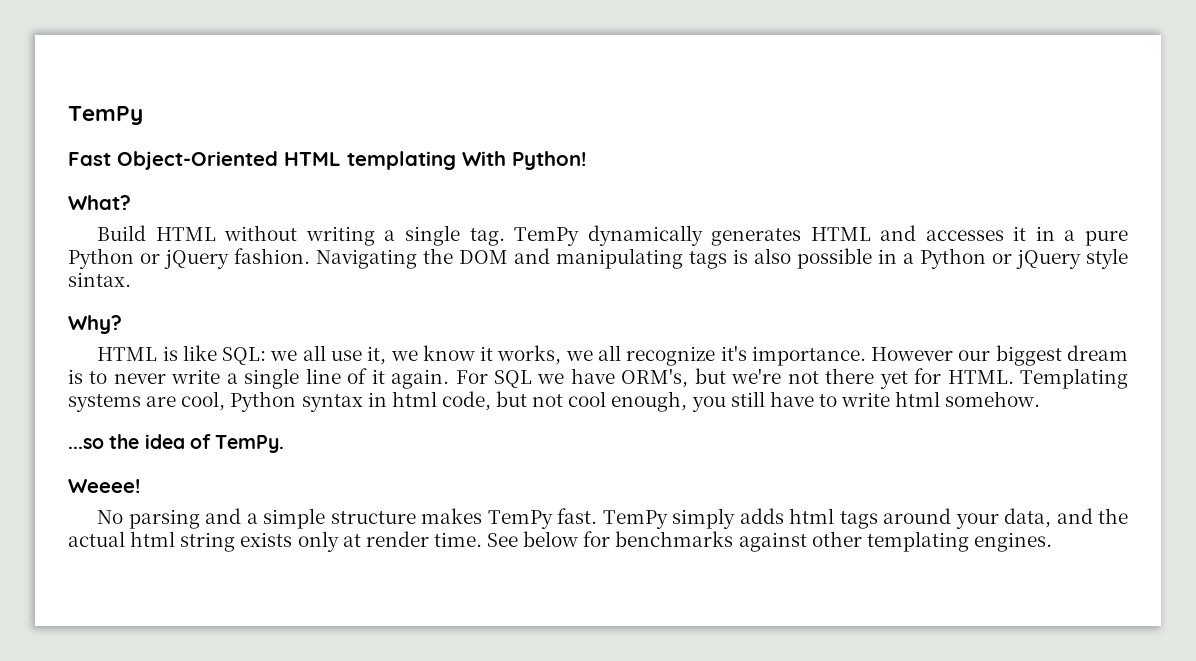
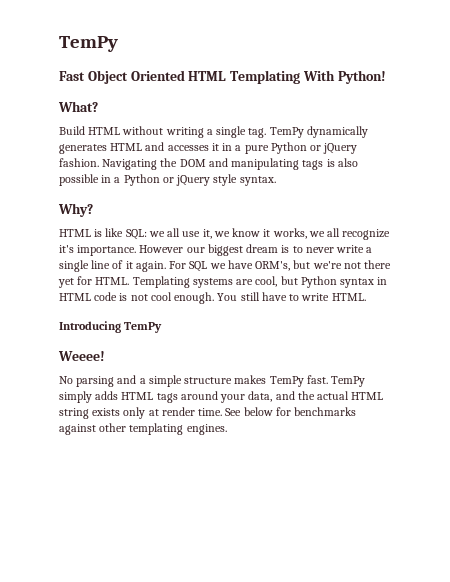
[117,151,456,170] Object-Oriented HTML templating -> [87,70,301,84] Object Oriented HTML Templating
[68,272,131,287] sintax. -> [239,176,276,186] syntax.
(226, 401) none -> [280,276,298,285] but
[391,391,1041,412] [68,434,285,453] html code, but not cool enough, you still have to write html somehow. // ...so the idea of TemPy. -> [59,292,366,304] [59,321,163,333] HTML code is not cool enough. You still have to write HTML. // Introducing TemPy
[789,508,835,524] html -> [121,392,154,400] HTML
[130,531,176,547] html -> [351,392,384,400] HTML

